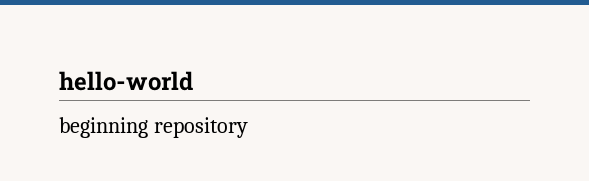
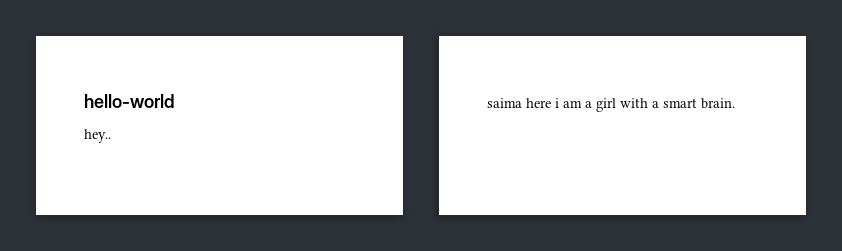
[59,117,248,138] beginning repository -> [84,129,111,143] [487,98,735,112] hey.. // saima here i am a girl with a smart brain.

